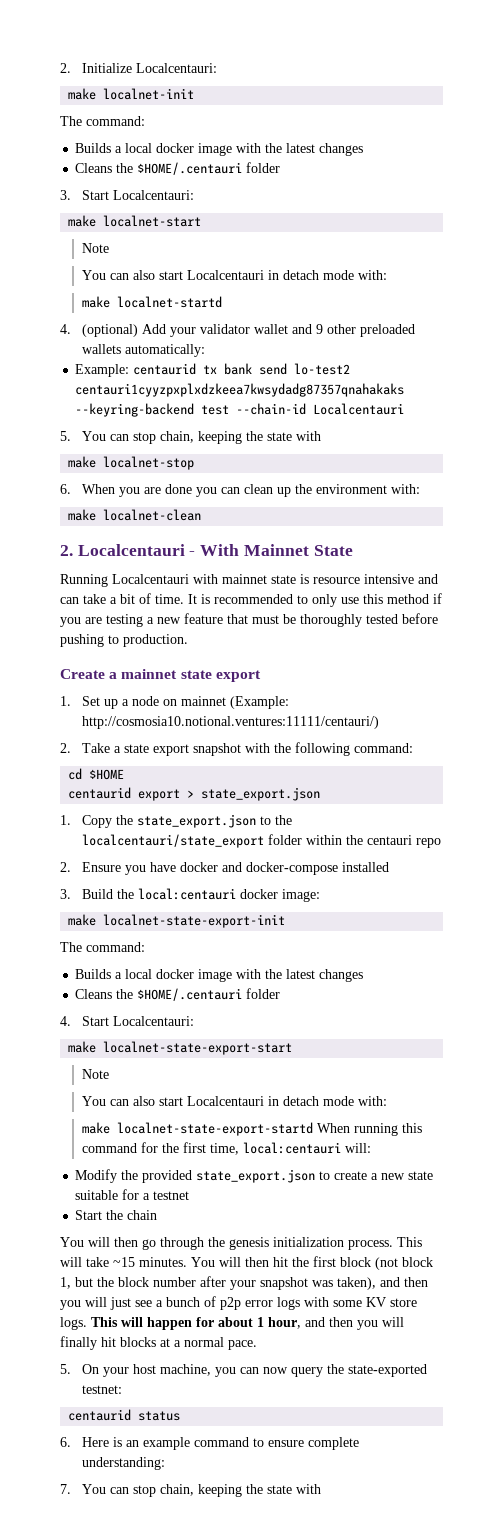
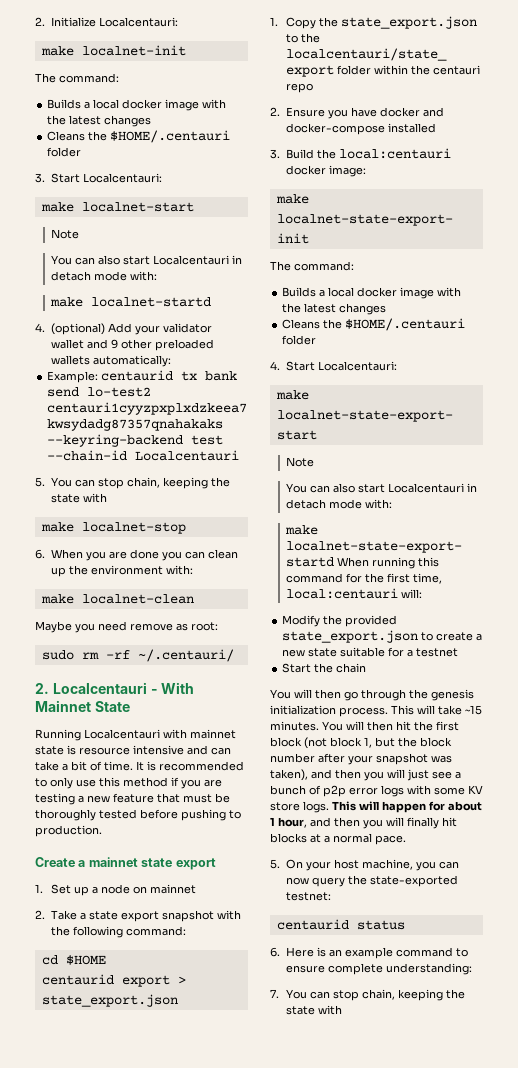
(202, 515) none -> [35,621,218,633] [41,649,234,662] // Maybe you need remove as root: // sudo rm -rf ~/.centauri/
[229,696,289,709] [81,716,379,729] (Example: http://cosmosia10.notional.ventures:11111/centauri/) -> (197, 889) none

